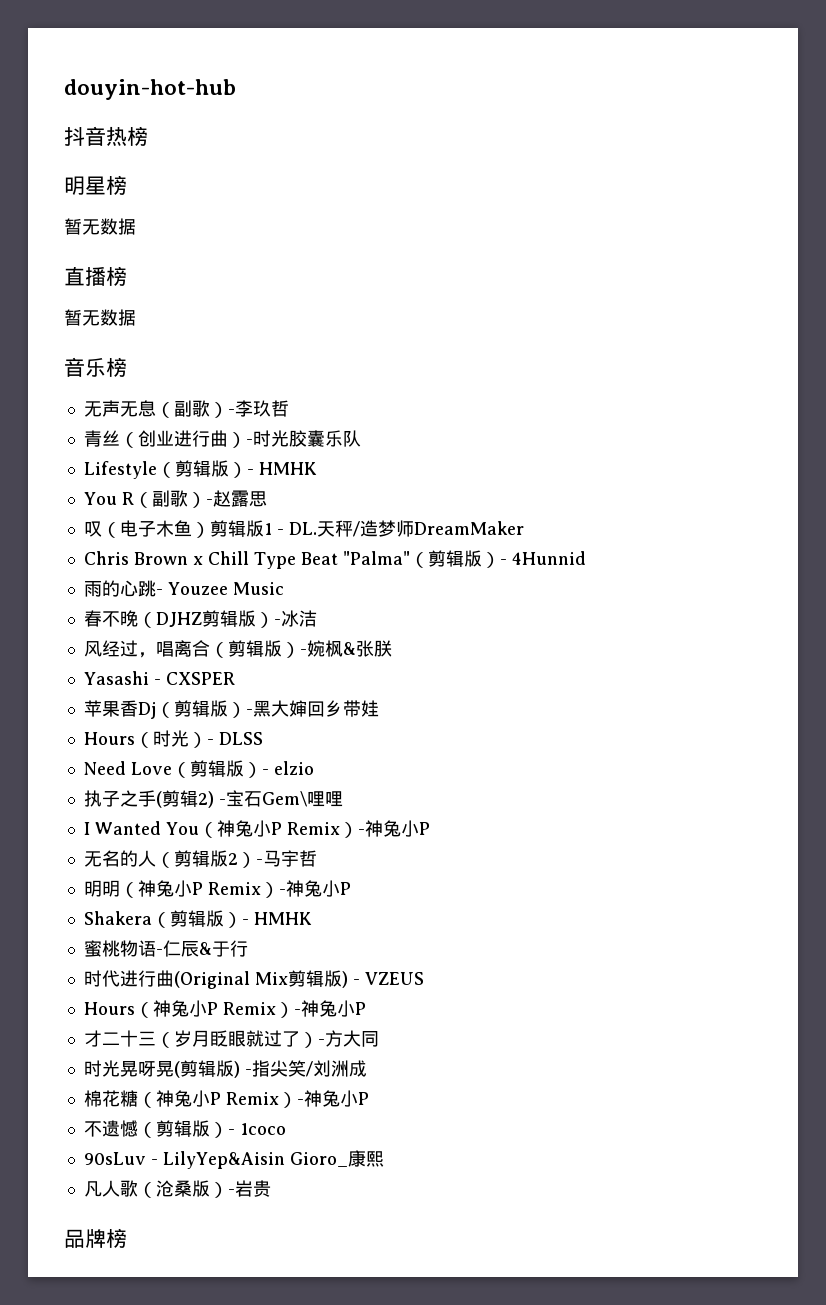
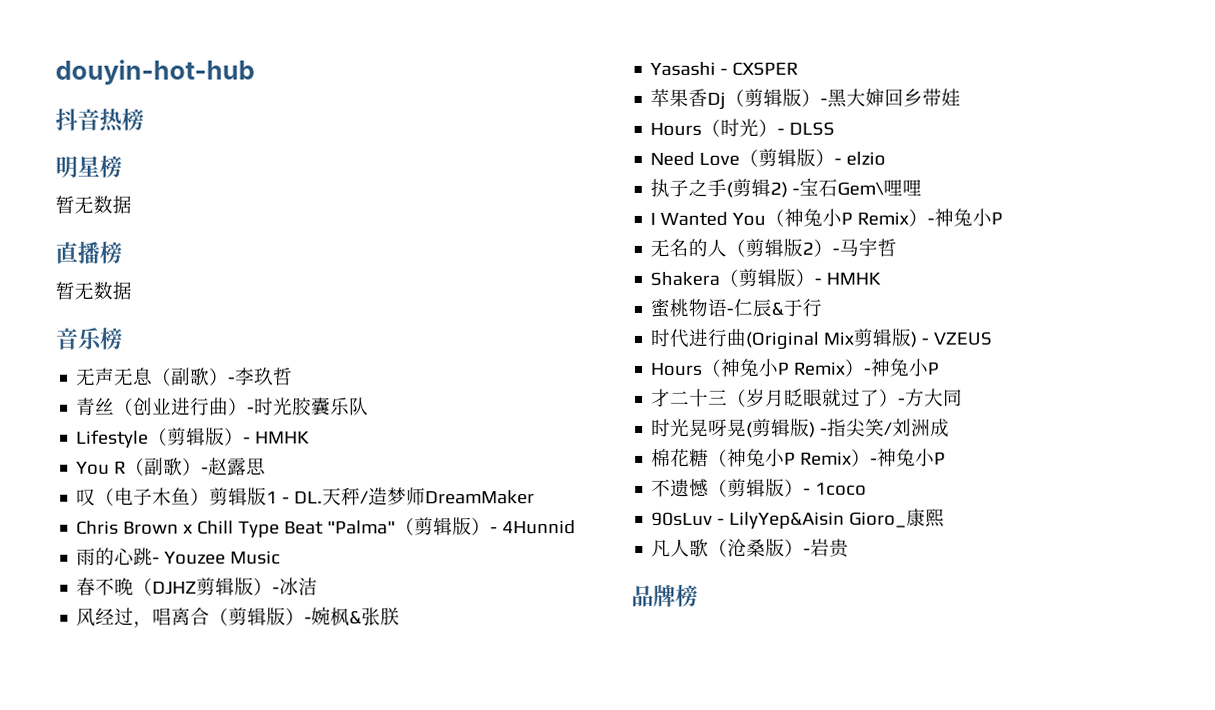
[83,880,351,898] // 明明（神兔小P Remix）-神兔小P -> (898, 247) none

